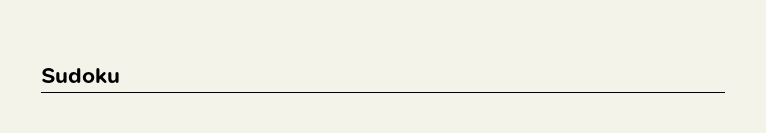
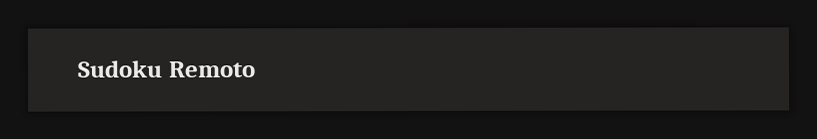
(120, 76) none -> [167,61,256,78] Remoto

